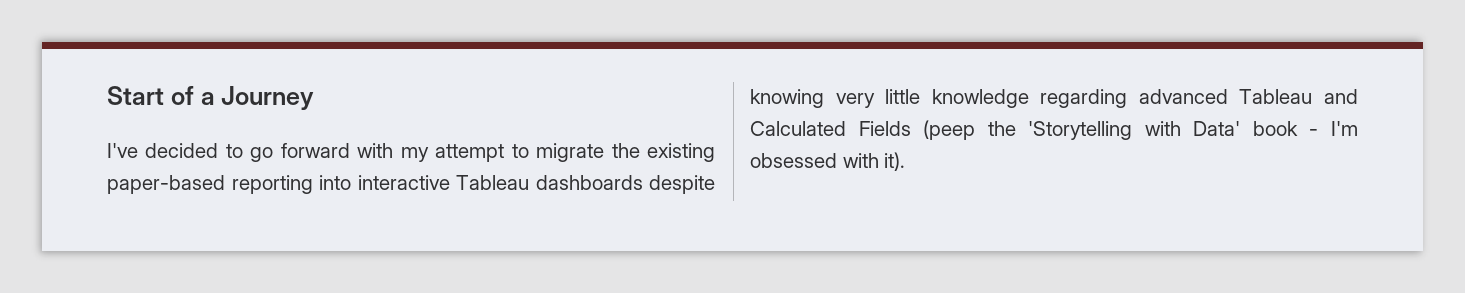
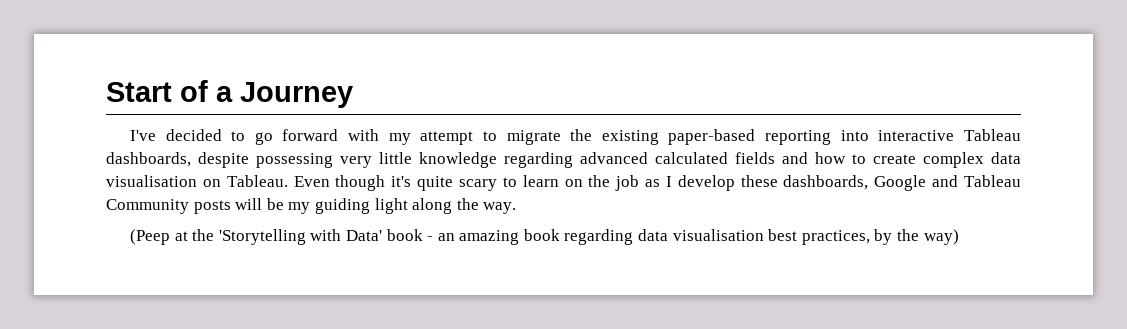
[535,175,715,194] [750,89,824,108] dashboards despite knowing -> [106,152,333,168] dashboards, despite possessing
[1239,89,1358,104] [750,120,976,140] Tableau and Calculated Fields (peep -> [655,152,1021,168] [106,175,1022,191] [106,198,517,214] [129,229,188,245] calculated fields and how to create complex data visualisation on Tableau. Even though it's quite scary to learn on the job as I develop these dashboards, Google and Tableau Community posts will be my guiding light along the way. // (Peep at
[1331,121,1358,136] [750,152,906,171] I'm obsessed with it). -> [437,229,959,245] an amazing book regarding data visualisation best practices, by the way)

